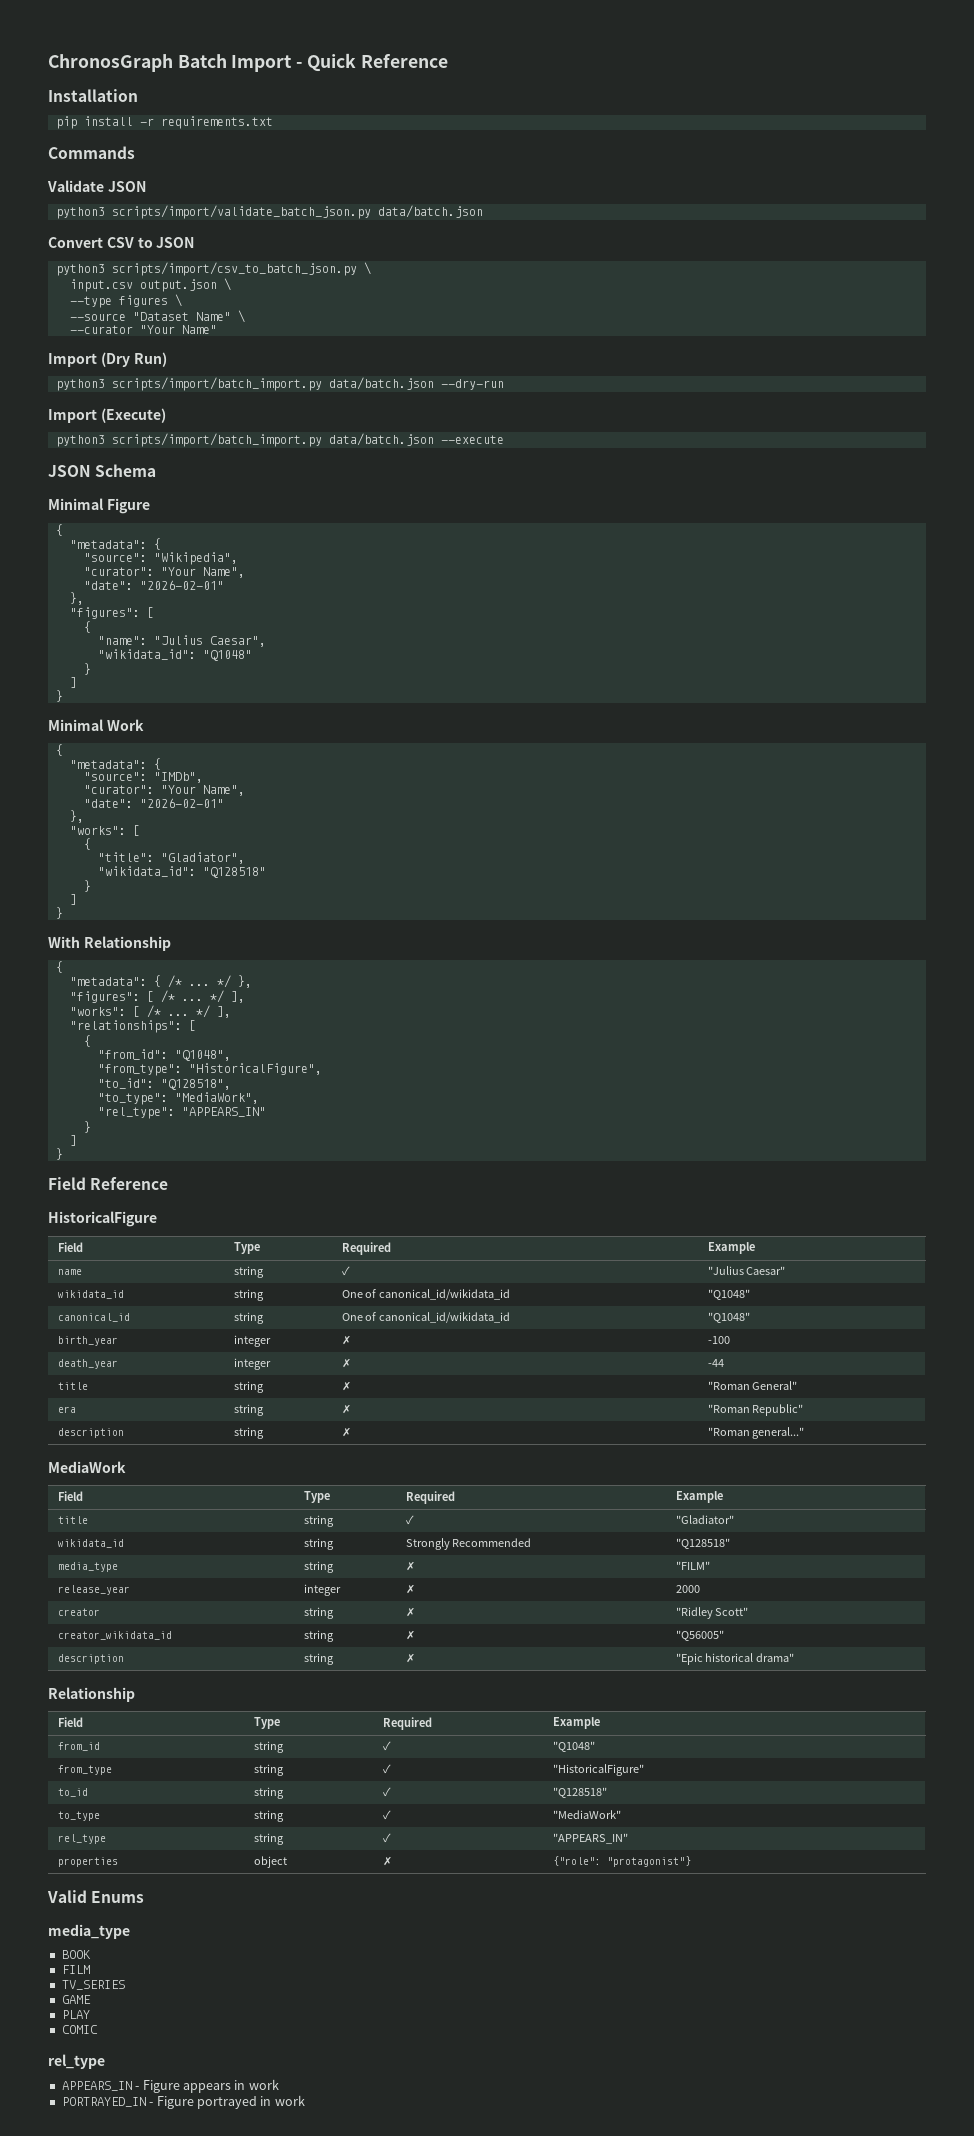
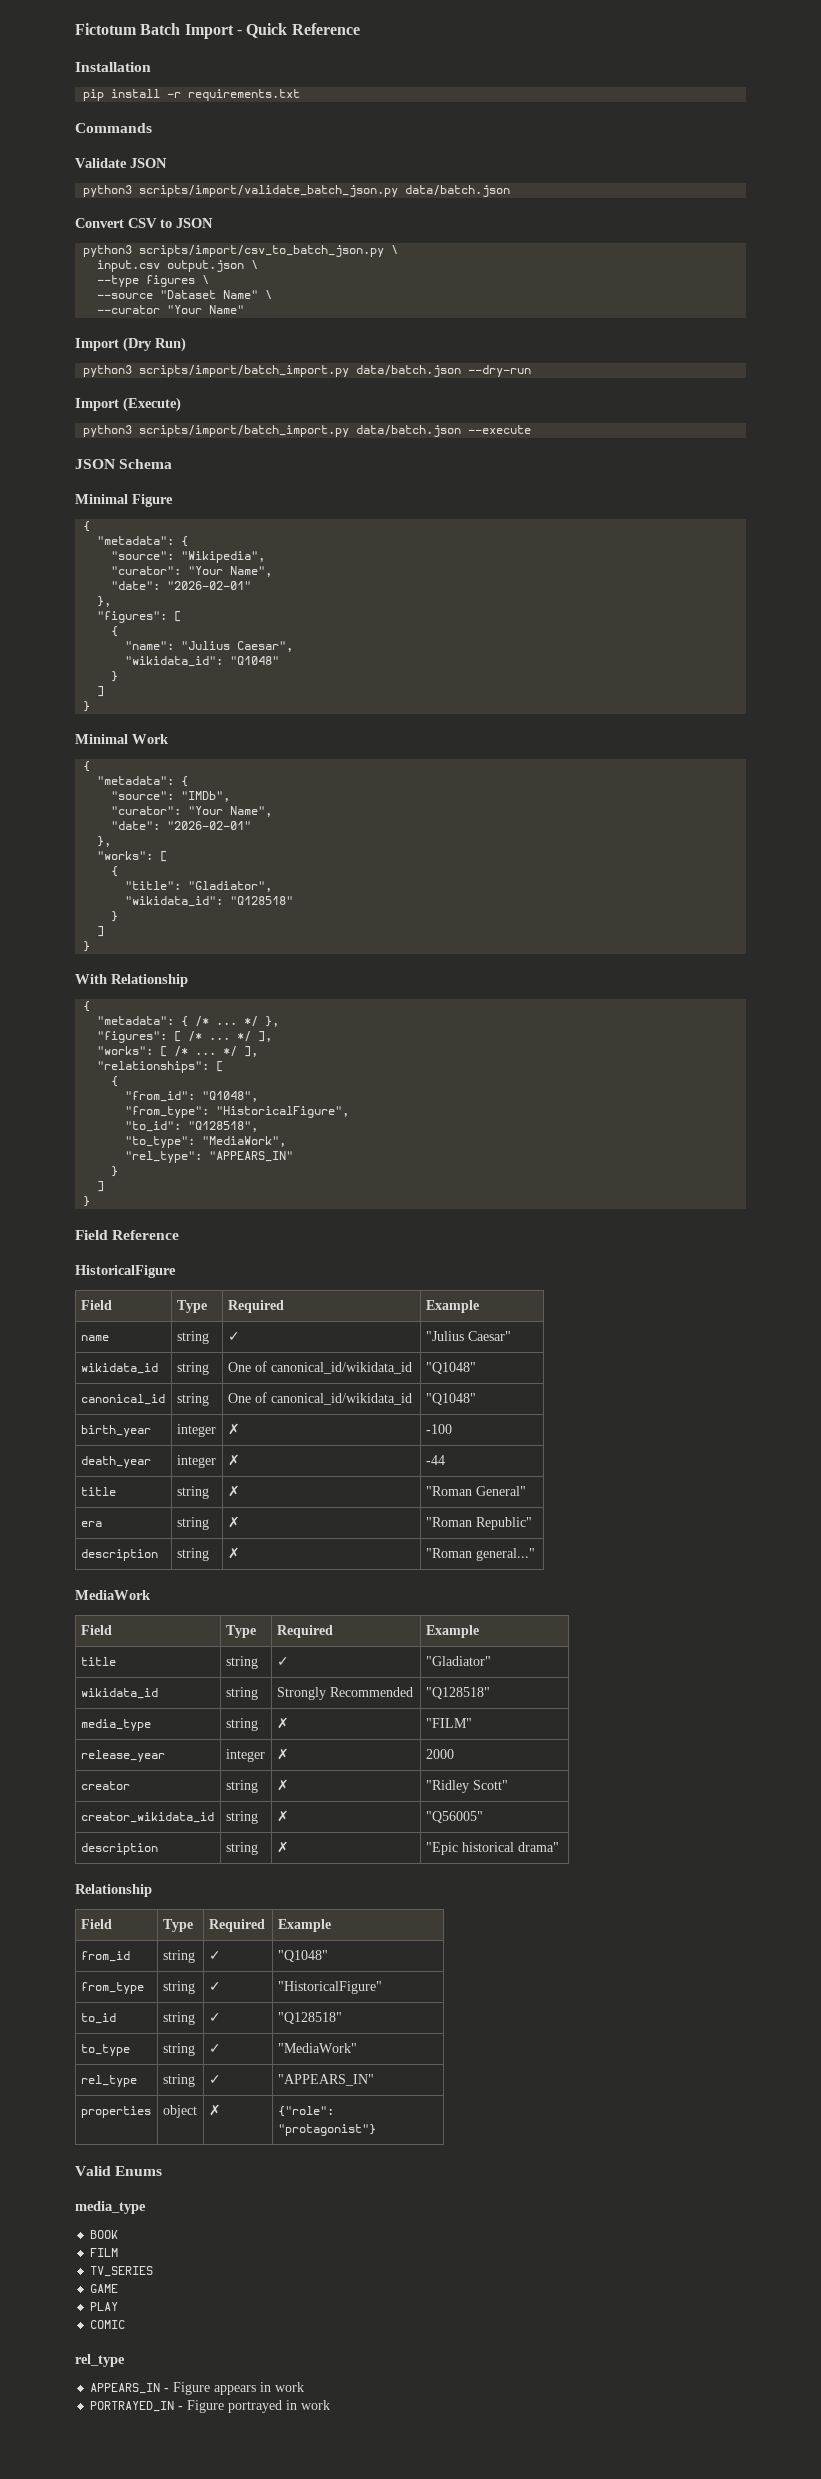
[48,54,173,72] ChronosGraph -> [75,23,137,35] Fictotum

